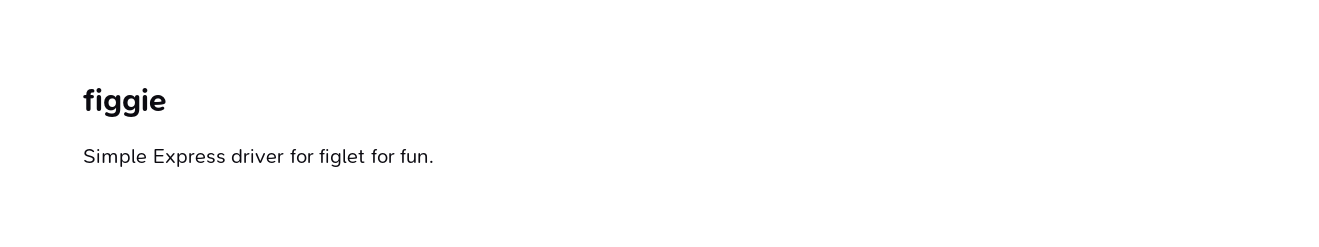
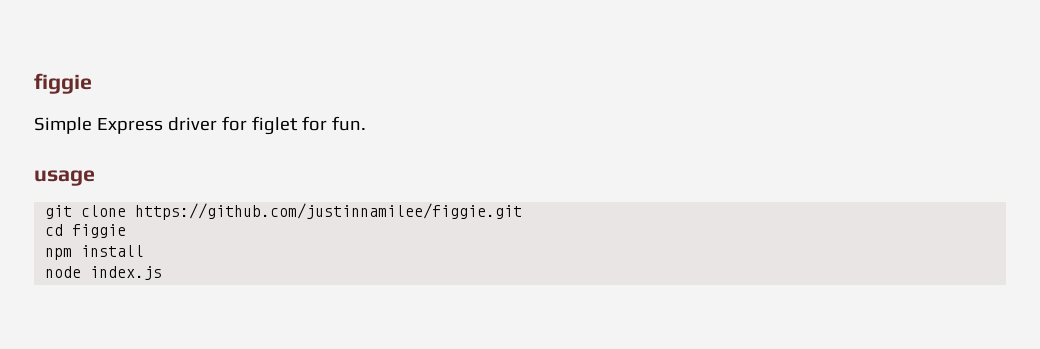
(435, 155) none -> [34,170,95,186] [45,203,523,220] [45,224,127,238] [45,245,145,260] [45,266,163,280] // usage // git clone https://github.com/justinnamilee/figgie.git // cd figgie // npm install // node index.js

